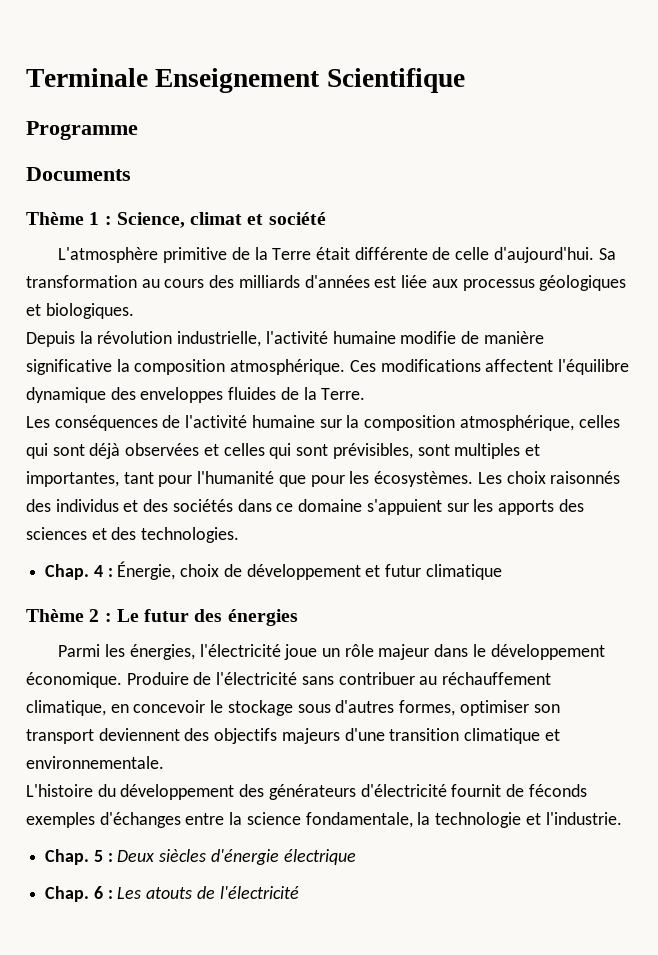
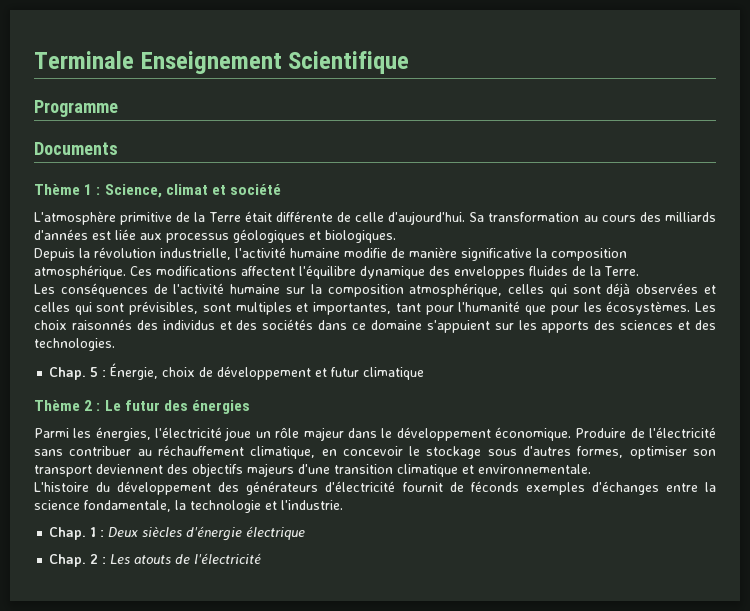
[93,565,103,577] 4 -> [90,367,99,377] 5
[93,850,103,862] 5 -> [90,527,97,537] 1
[93,886,103,899] 6 -> [90,554,99,564] 2

